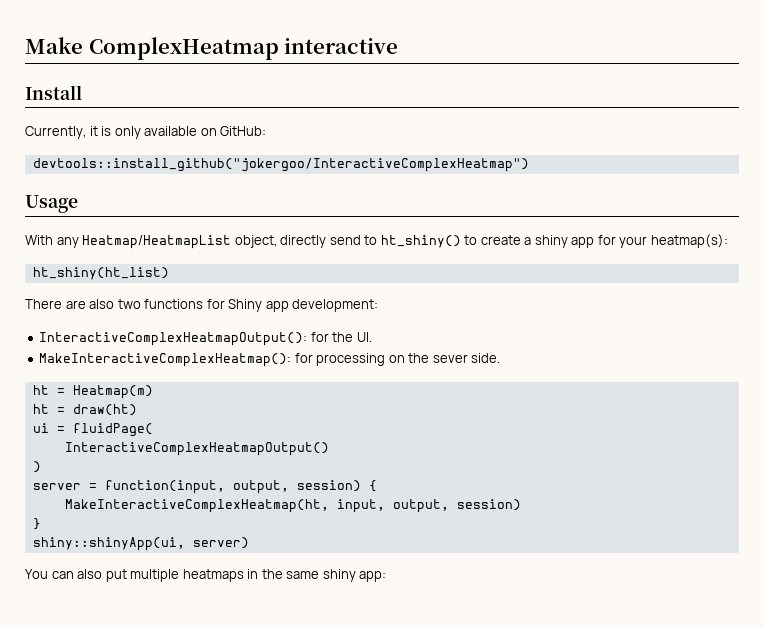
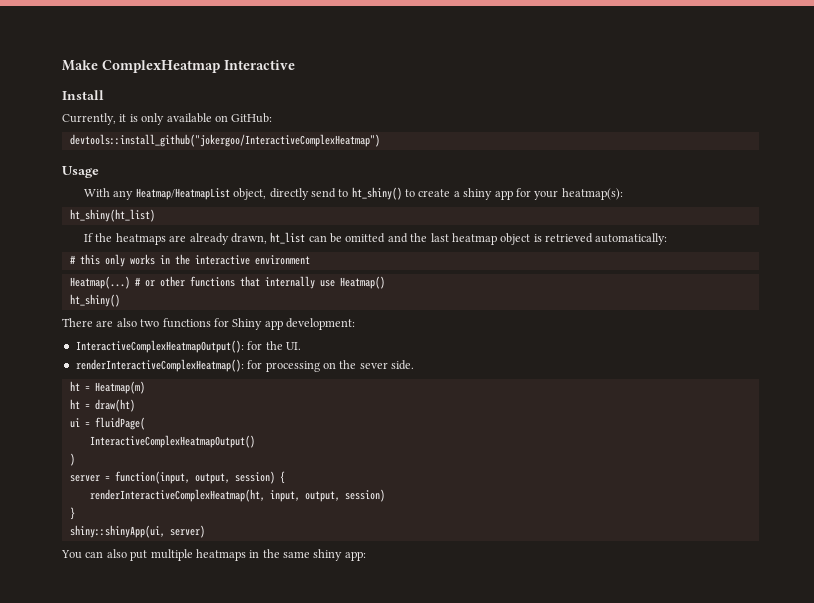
[284,38,399,54] interactive -> [224,60,295,70] Interactive
(169, 273) none -> [83,232,668,245] [69,254,310,267] [69,276,385,289] [69,294,120,307] // If the heatmaps are already drawn, ht_list can be omitted and the last heatmap object is retrieved automatically: // # this only works in the interactive environment // Heatmap(...) # or other functions that internally use Heatmap() // ht_shiny()
[39,353,292,367] MakeInteractiveComplexHeatmap(): -> [75,359,244,372] renderInteractiveComplexHeatmap():
[64,499,329,513] MakeInteractiveComplexHeatmap(ht, -> [89,489,265,502] renderInteractiveComplexHeatmap(ht,

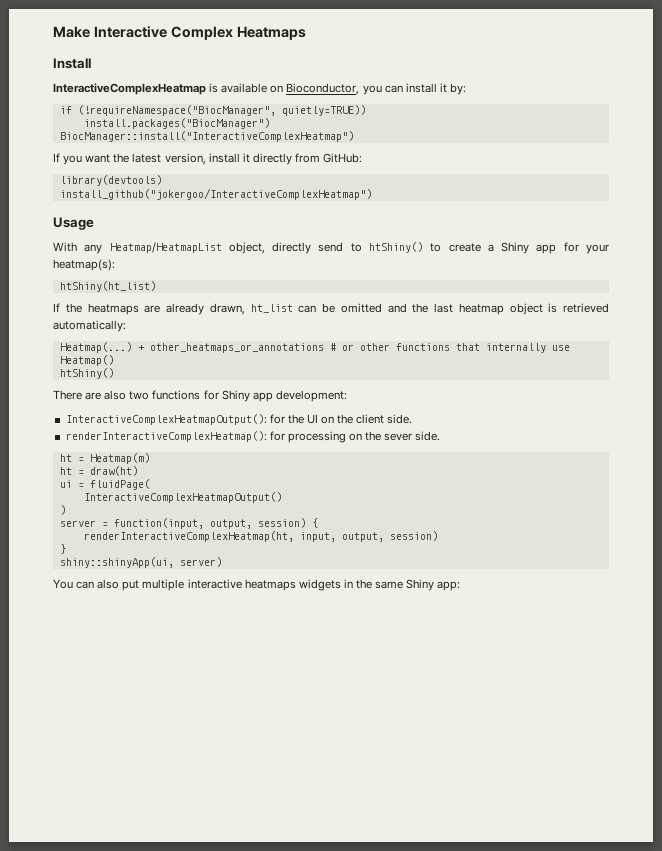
[102,60,220,73] ComplexHeatmap -> (90, 32) none
(295, 65) none -> [170,26,306,40] Complex Heatmaps
[62,113,228,125] Currently, it is only available on -> [53,83,466,95] [59,105,366,116] [83,118,270,129] [59,131,354,142] [53,153,320,165] InteractiveComplexHeatmap is available on Bioconductor, you can install it by: // if (!requireNamespace("BiocManager", quietly=TRUE)) // install.packages("BiocManager") // BiocManager::install("InteractiveComplexHeatmap") // If you want the latest version, install it directly from
[69,134,380,147] devtools::install_github("jokergoo/InteractiveComplexHeatmap") -> [59,175,162,186] [59,188,372,200] library(devtools) // install_github("jokergoo/InteractiveComplexHeatmap")
[351,187,402,200] ht_shiny() -> [368,242,423,253] htShiny()
[463,188,493,200] shiny -> [501,242,530,254] Shiny
[69,209,155,222] ht_shiny(ht_list) -> [59,281,156,292] htShiny(ht_list)
[69,254,310,267] // # this only works in the interactive environment -> (126, 326) none
(130, 282) none -> [137,343,324,353] + other_heatmaps_or_annotations
[69,294,120,307] ht_shiny() -> [59,368,114,379] htShiny()
[285,342,301,350] UI. -> [306,414,413,424] UI on the client side.
[195,549,246,561] heatmaps -> [187,579,341,591] interactive heatmaps widgets
[313,549,343,561] shiny -> [406,579,435,591] Shiny

